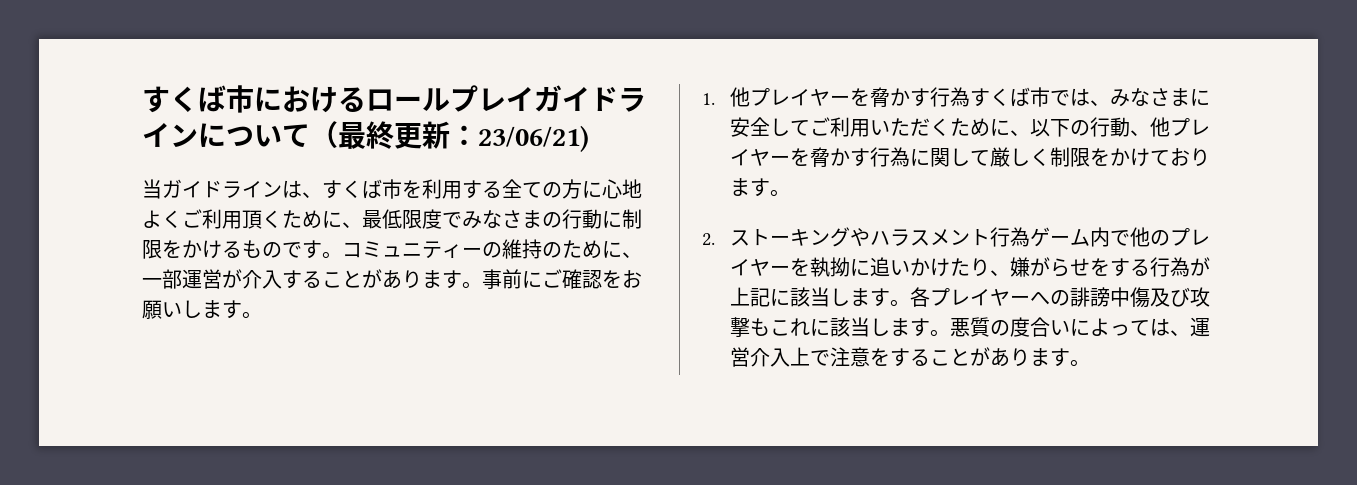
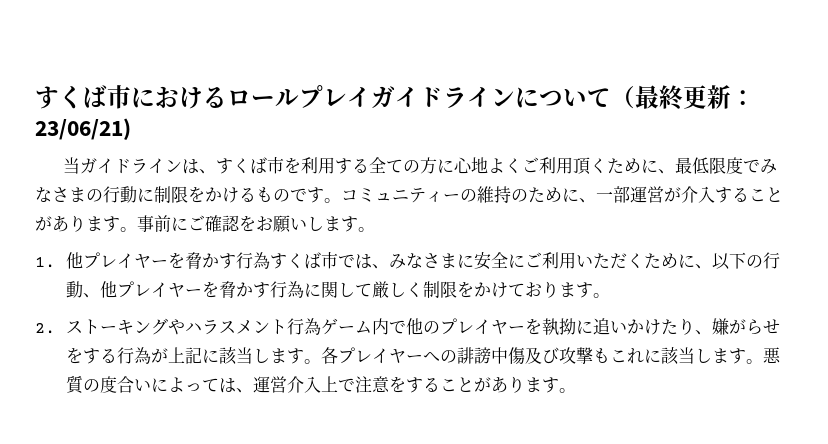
[769,118,810,136] して -> [507,254,525,268] に

